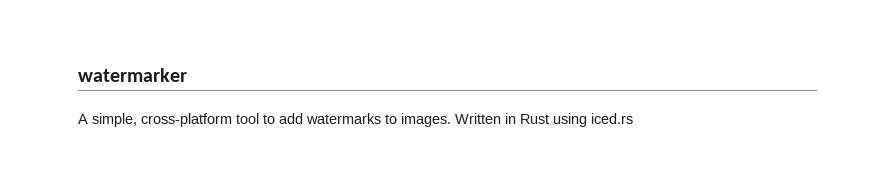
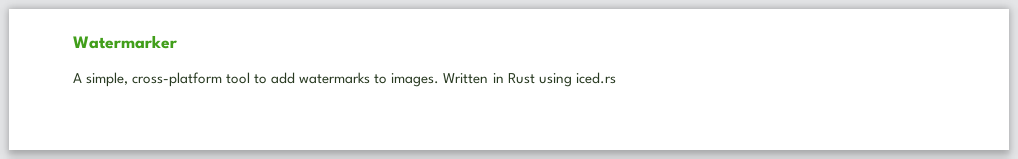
[78,68,187,82] watermarker -> [73,35,177,49] Watermarker

